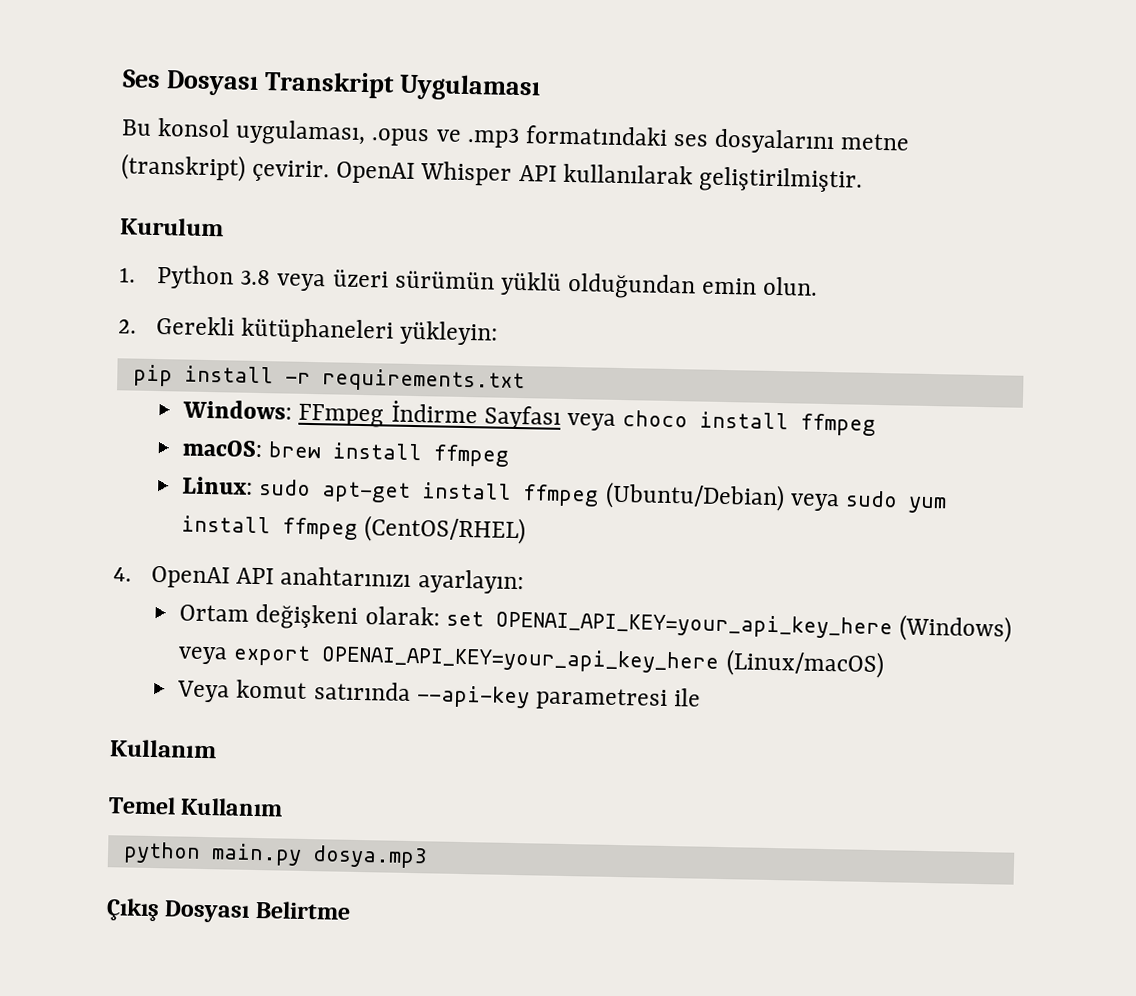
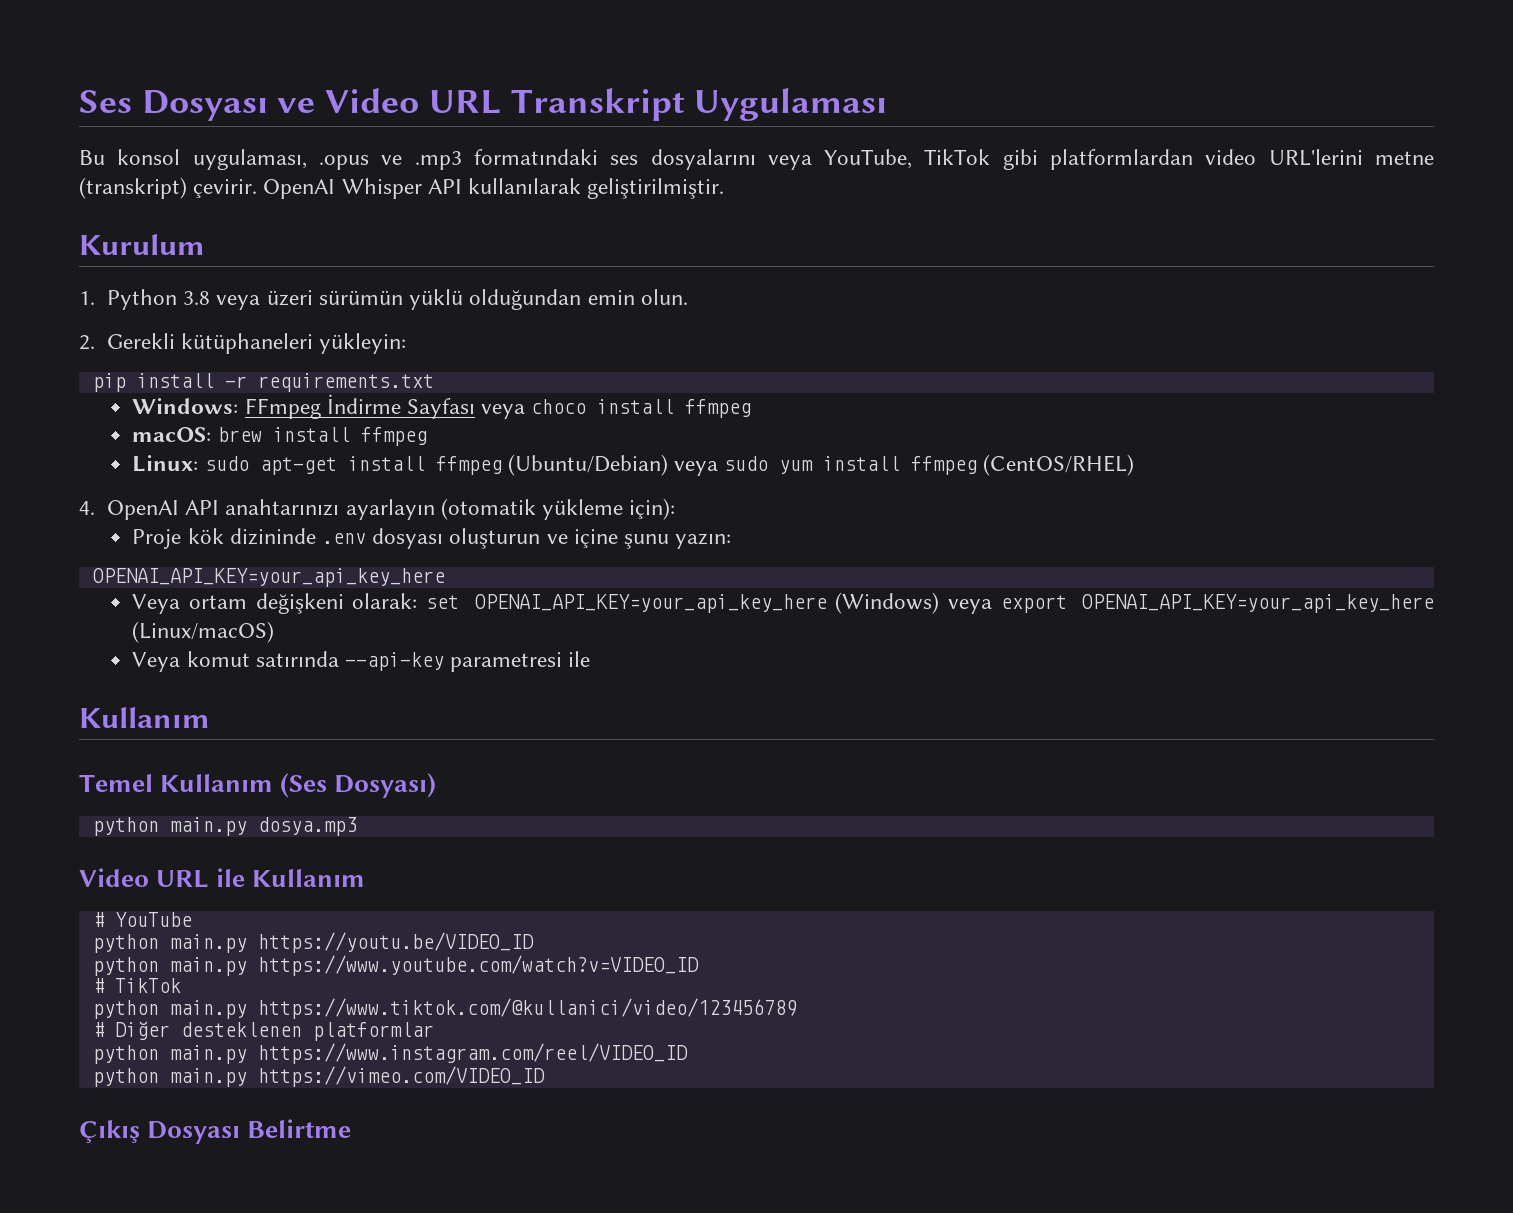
(259, 83) none -> [277,88,501,114] ve Video URL
(836, 141) none -> [767,149,1363,170] veya YouTube, TikTok gibi platformlardan video URL'lerini
[417,569,524,595] [179,604,250,622] ayarlayın: // Ortam -> [345,498,676,520] [132,528,732,549] [92,568,445,587] [132,594,248,614] ayarlayın (otomatik yükleme için): // Proje kök dizininde .env dosyası oluşturun ve içine şunu yazın: // OPENAI_API_KEY=your_api_key_here // Veya ortam
(284, 807) none -> [280,773,437,798] (Ses Dosyası)
(427, 857) none -> [79,868,366,888] [92,912,192,927] [92,932,534,953] [92,955,699,976] [92,978,181,993] [92,998,797,1019] [92,1021,434,1041] [92,1043,688,1064] [92,1066,545,1087] // Video URL ile Kullanım // # YouTube // python main.py https://youtu.be/VIDEO_ID // python main.py https://www.youtube.com/watch?v=VIDEO_ID // # TikTok // python main.py https://www.tiktok.com/@kullanici/video/123456789 // # Diğer desteklenen platformlar // python main.py https://www.instagram.com/reel/VIDEO_ID // python main.py https://vimeo.com/VIDEO_ID

